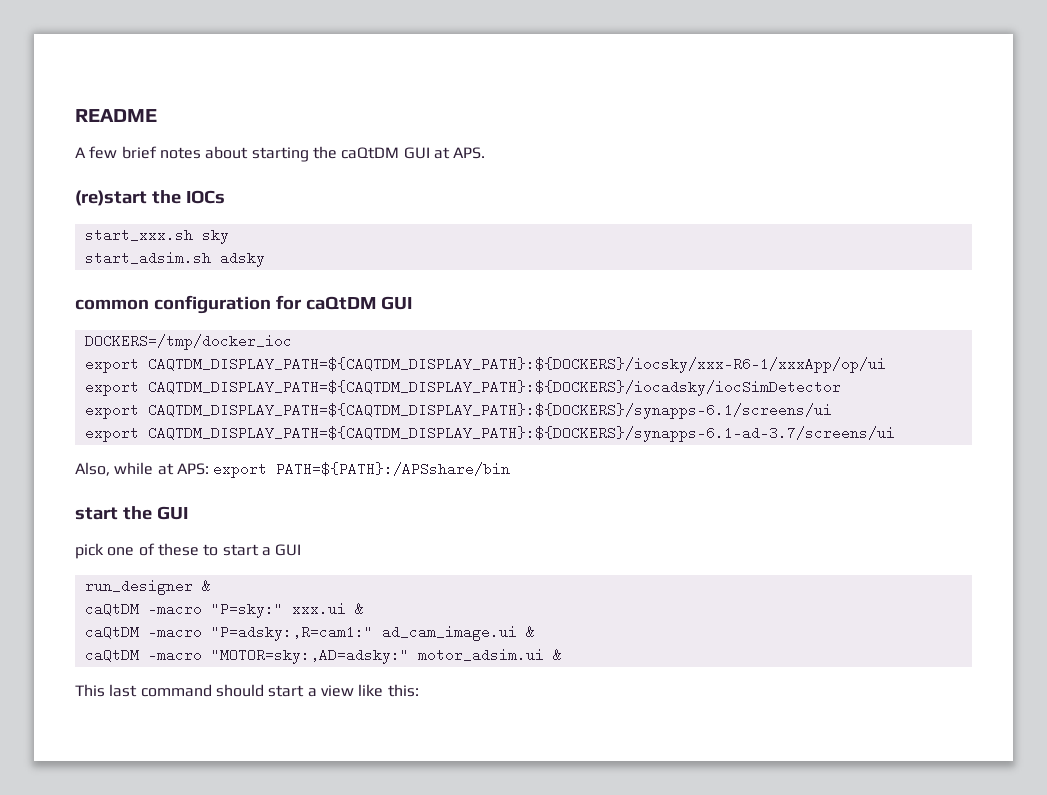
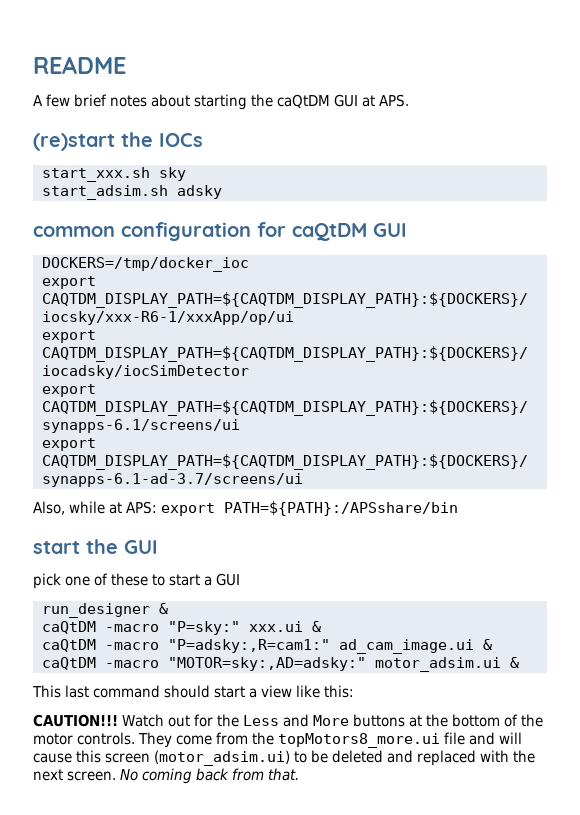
(419, 690) none -> [33,714,543,727] [33,732,522,748] [33,750,535,766] [33,768,299,784] // CAUTION!!! Watch out for the Less and More buttons at the bottom of the motor controls. They come from the topMotors8_more.ui file and will cause this screen (motor_adsim.ui) to be deleted and replaced with the next screen. No coming back from that.

